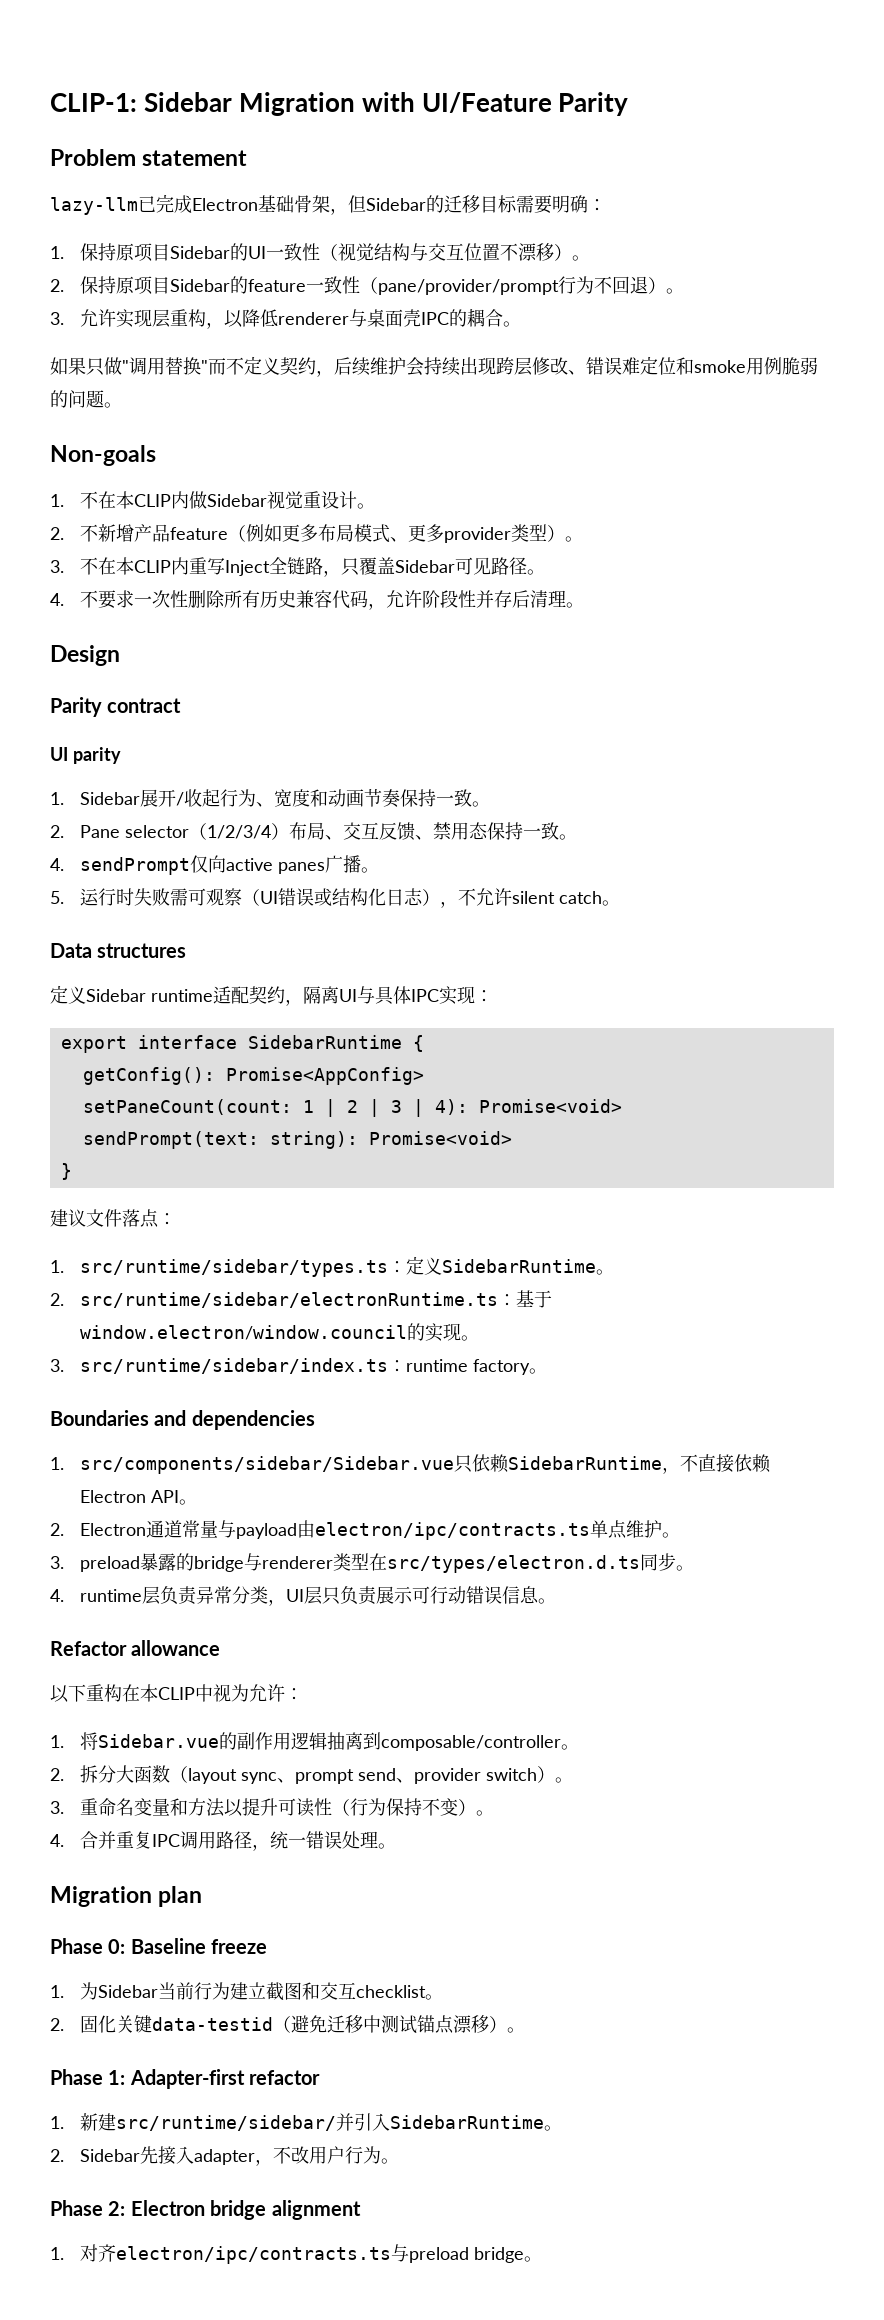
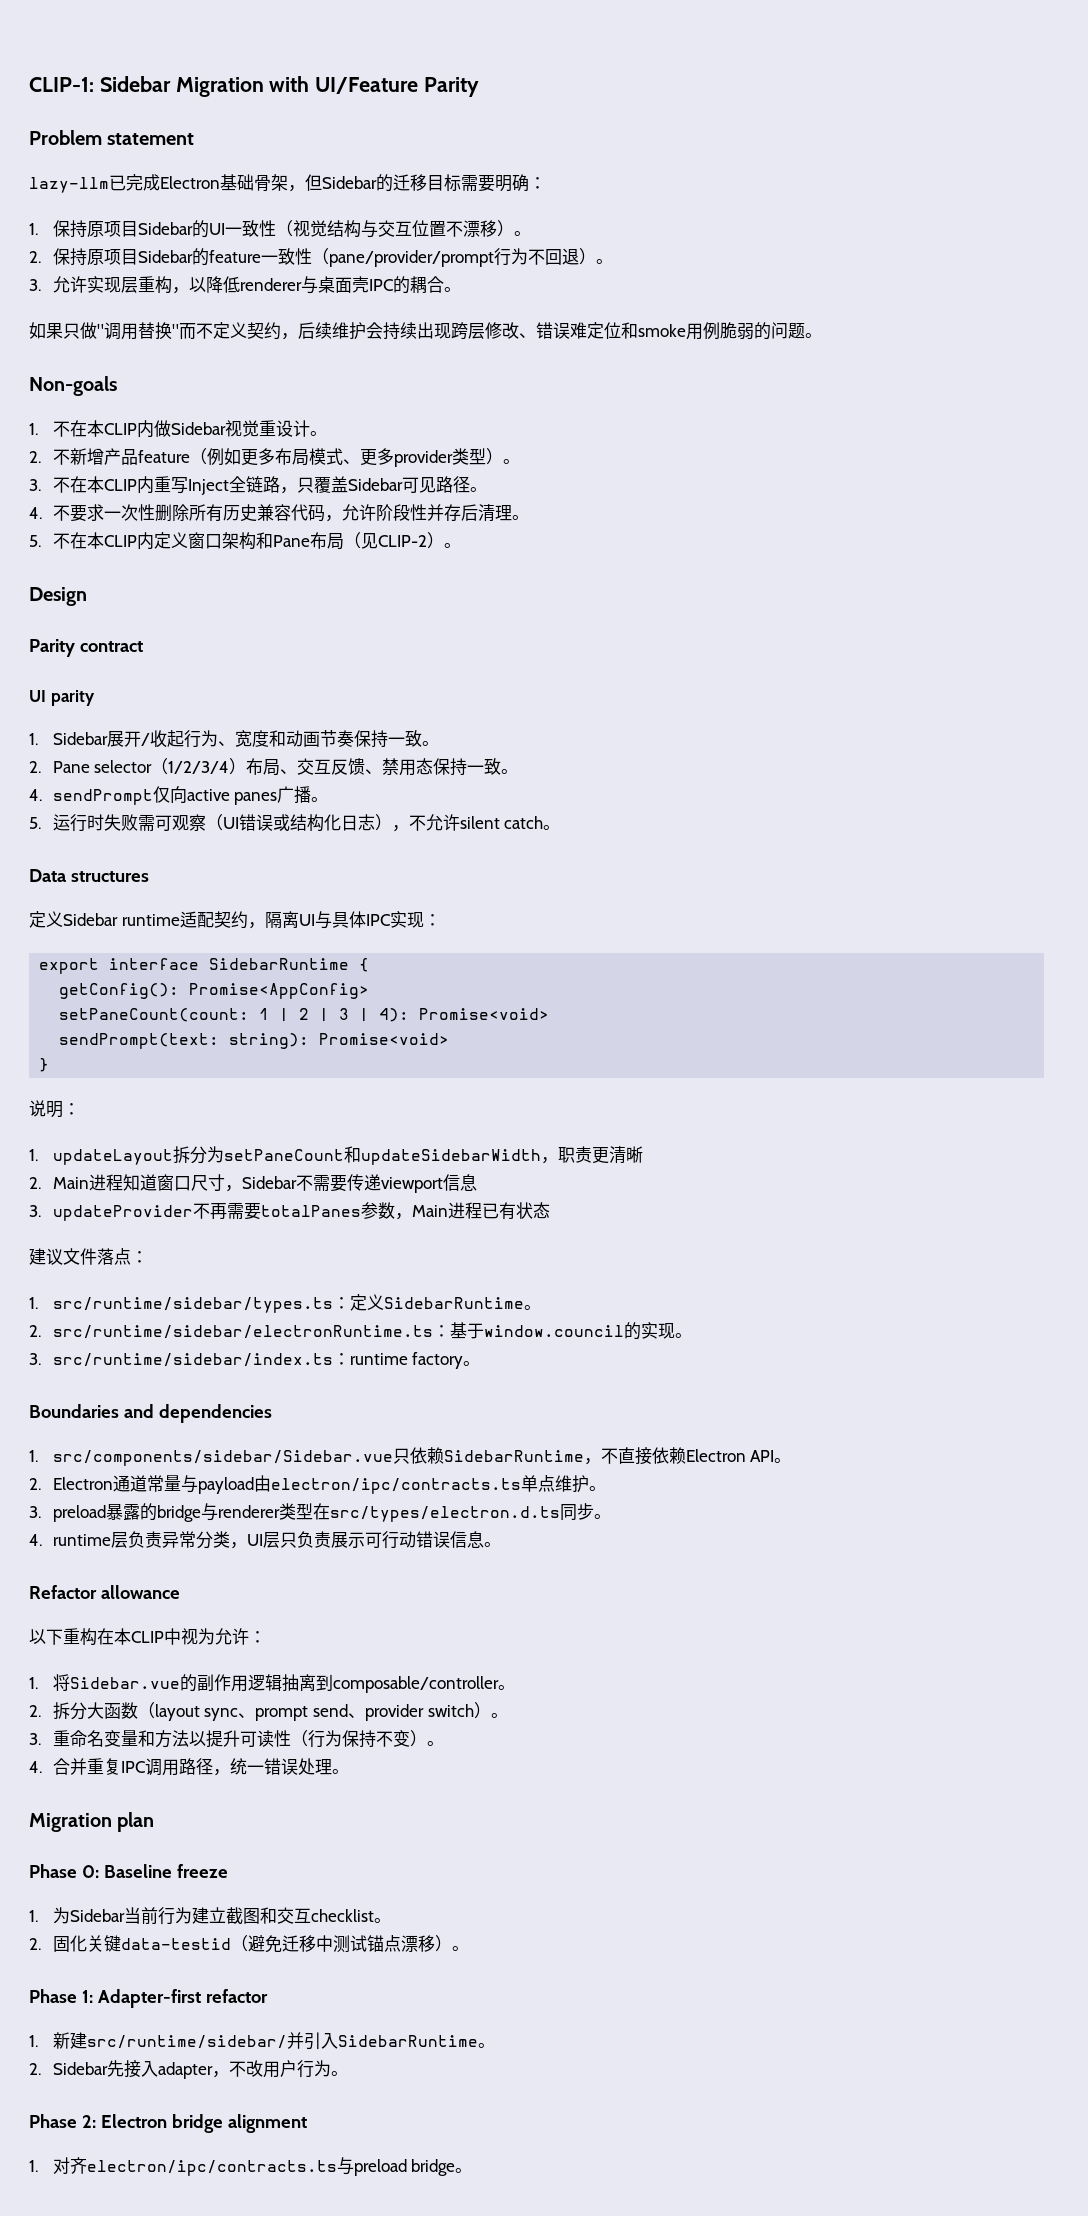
(584, 605) none -> [29,532,461,550] // 5.不在本CLIP内定义窗口架构和Pane布局（见CLIP-2）。
(72, 1171) none -> [29,1100,80,1118] [29,1146,643,1165] [29,1174,477,1193] [29,1202,550,1221] // 说明： // 1. updateLayout拆分为setPaneCount和updateSidebarWidth，职责更清晰 // 2. Main进程知道窗口尺寸，Sidebar不需要传递viewport信息 // 3. updateProvider不再需要totalPanes参数，Main进程已有状态
[79,1325,407,1340] window.electron/window.council -> [483,1325,624,1337] window.council

